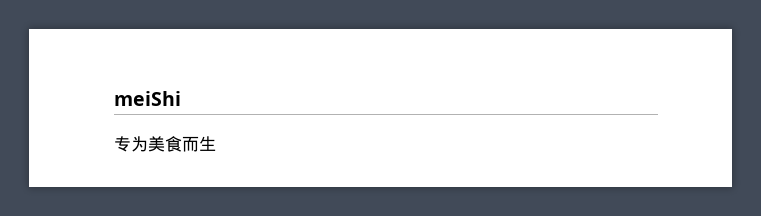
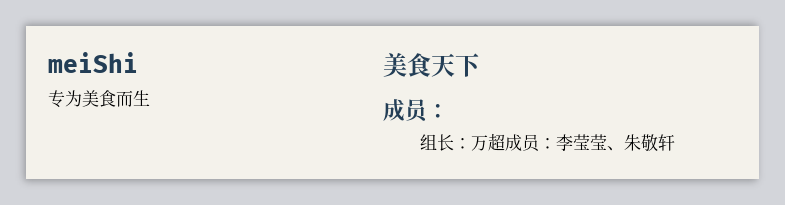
(216, 143) none -> [383,52,480,77] [383,99,449,123] [419,133,675,152] // 美食天下 // 成员： // 组长：万超成员：李莹莹、朱敬轩

